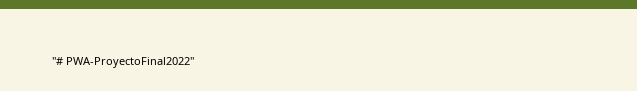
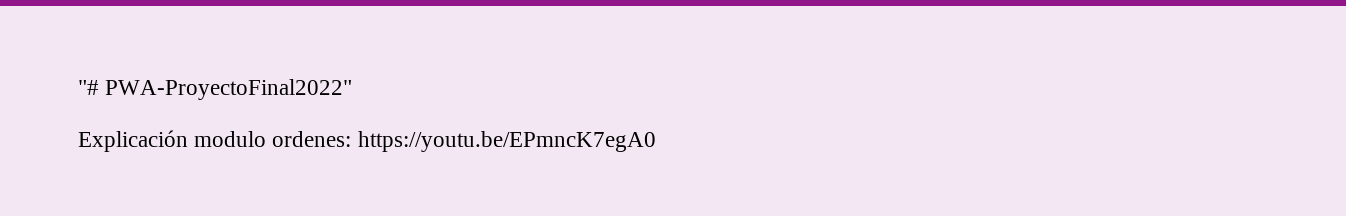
(194, 62) none -> [78,130,656,152] // Explicación modulo ordenes: https://youtu.be/EPmncK7egA0

